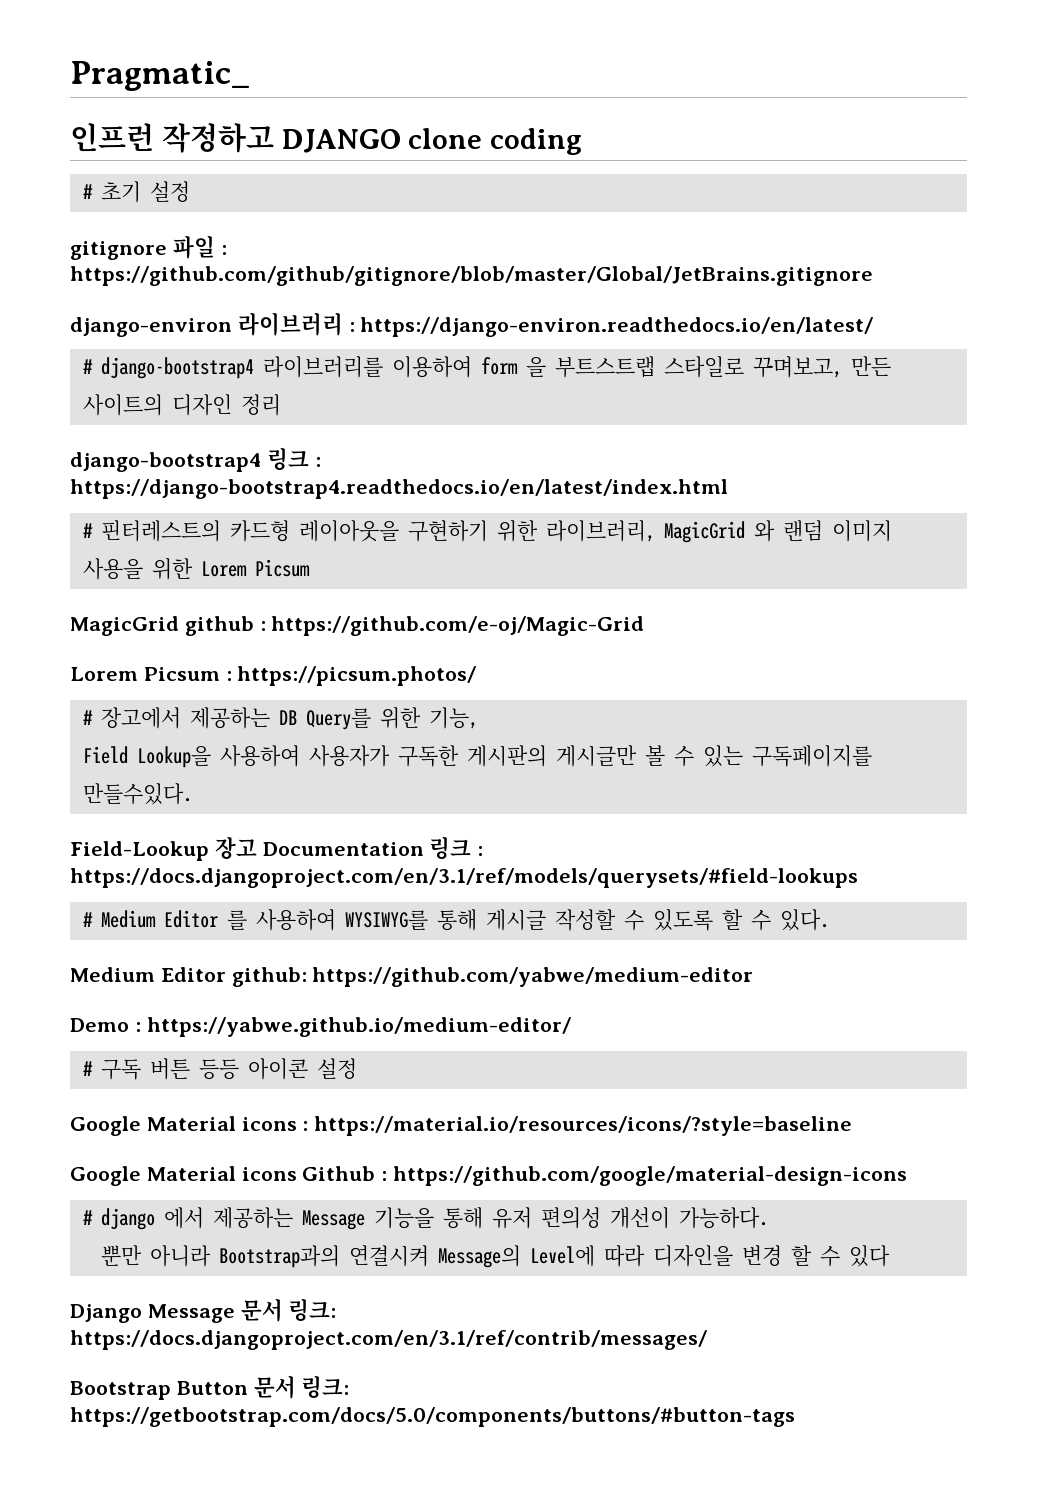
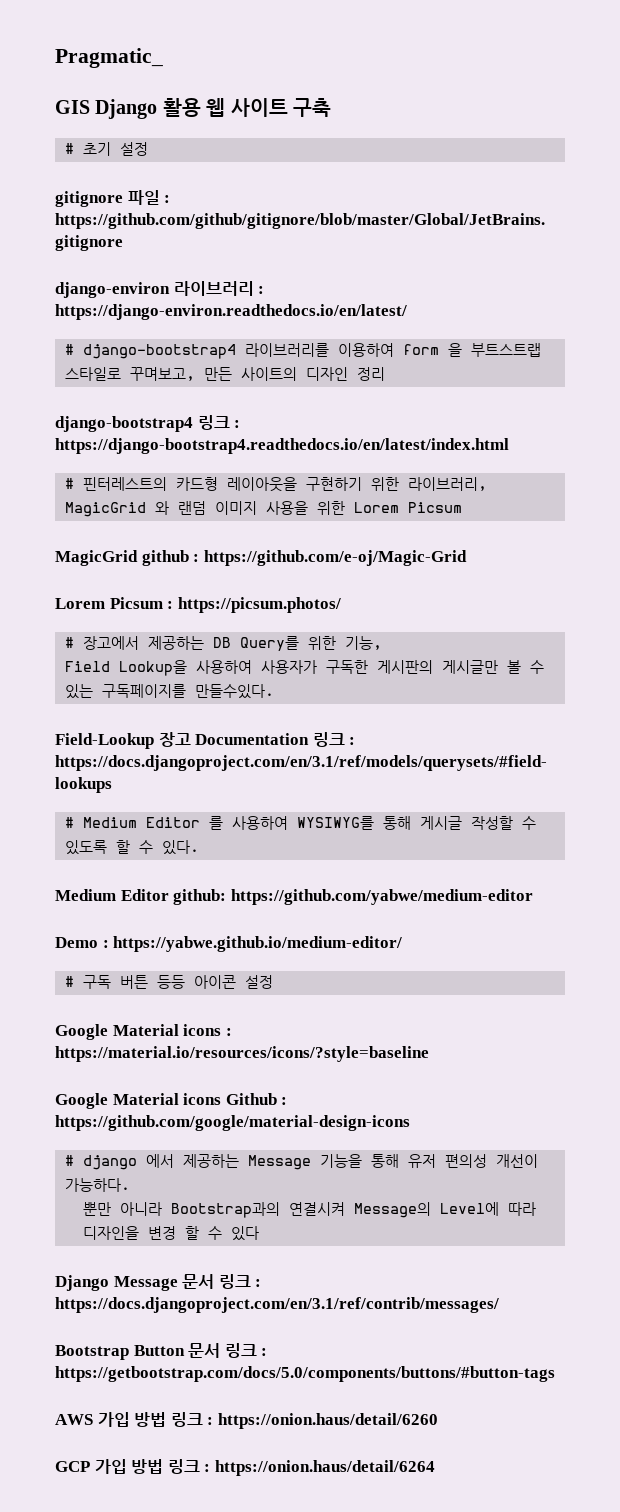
[70,123,583,155] 인프런 작정하고 DJANGO clone coding -> [55,98,331,119] GIS Django 활용 웹 사이트 구축
[288,1299,337,1321] 링크: -> [218,1274,262,1289] 링크 :
[301,1376,350,1398] 링크: -> [224,1343,268,1358] 링크 :
(795, 1417) none -> [55,1412,438,1429] [55,1459,435,1476] // AWS 가입 방법 링크 : https://onion.haus/detail/6260 // GCP 가입 방법 링크 : https://onion.haus/detail/6264

